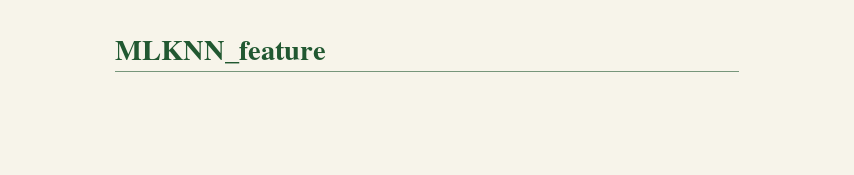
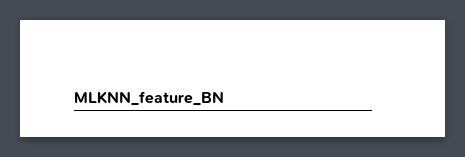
[115,41,326,64] MLKNN_feature -> [74,91,224,106] MLKNN_feature_BN

